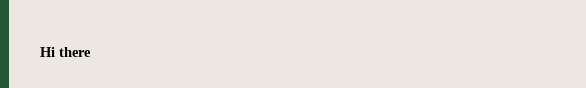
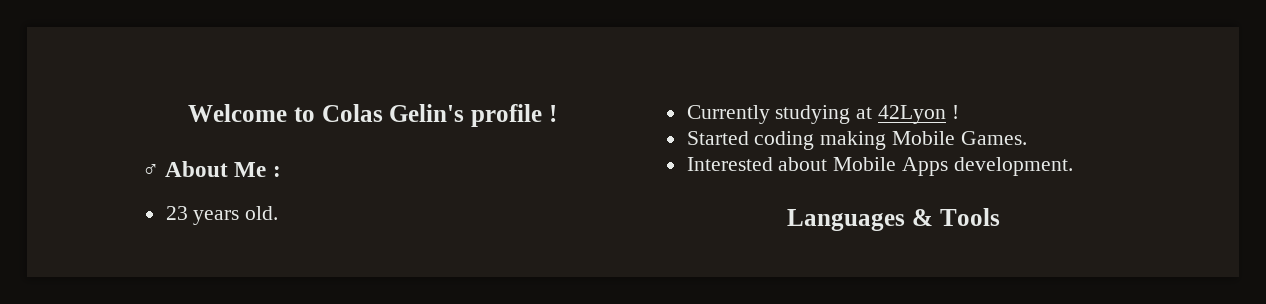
[40,47,91,57] Hi there -> [188,104,557,127] [142,161,281,177] [165,206,279,225] [686,105,959,124] [686,131,1027,150] [686,157,1073,176] [787,208,1000,231] Welcome to Colas Gelin's profile ! // ♂ About Me : // 23 years old. // Currently studying at 42Lyon ! // Started coding making Mobile Games. // Interested about Mobile Apps development. // Languages & Tools

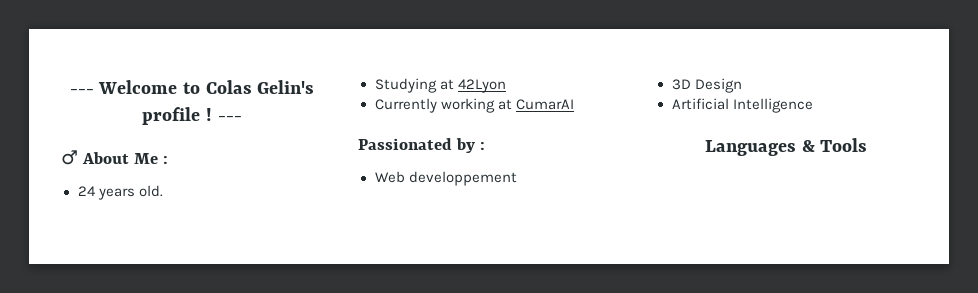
(188, 113) none -> [69,89,94,94] ---
(557, 113) none -> [217,116,242,121] ---
[165,206,188,220] 23 -> [77,186,96,196] 24
[686,105,851,124] Currently studying -> [374,78,437,93] Studying
[951,105,959,119] [686,131,1027,150] [686,157,1073,176] ! // Started coding making Mobile Games. // Interested about Mobile Apps development. -> [374,98,574,113] [358,138,485,153] [374,171,517,186] [671,78,742,93] [671,98,813,113] // Currently working at CumarAI // Passionated by : // Web developpement // 3D Design // Artificial Intelligence

